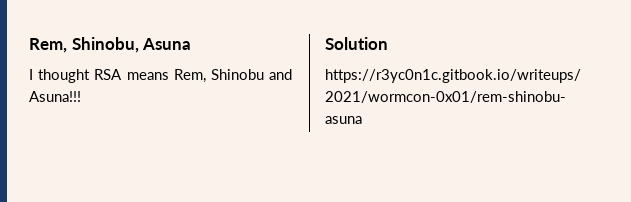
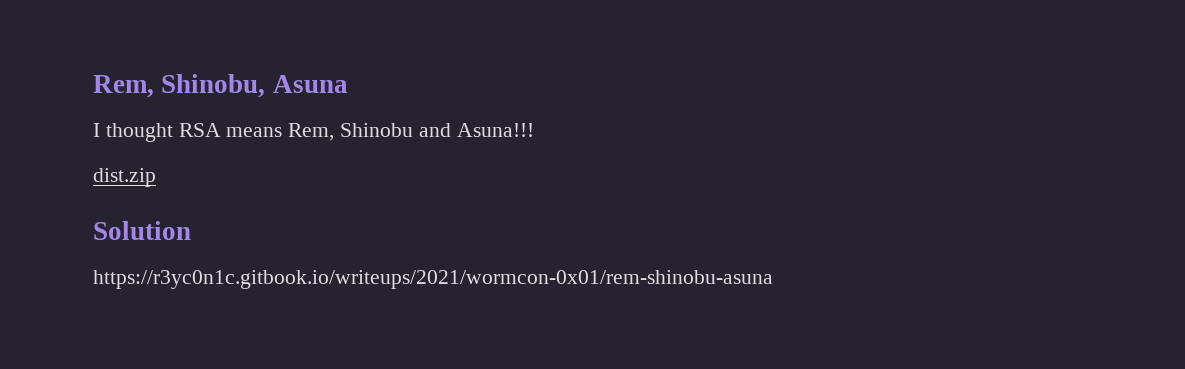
(81, 96) none -> [93,168,156,187] // dist.zip

